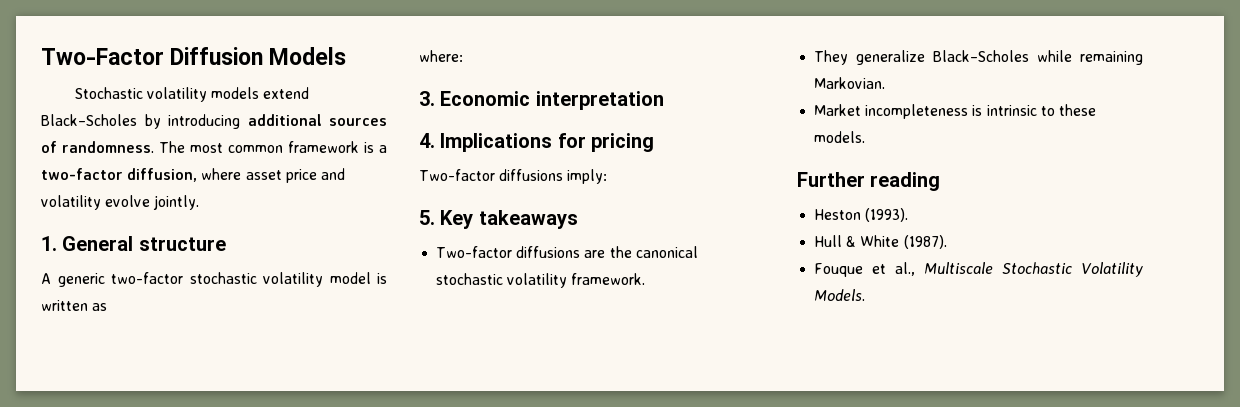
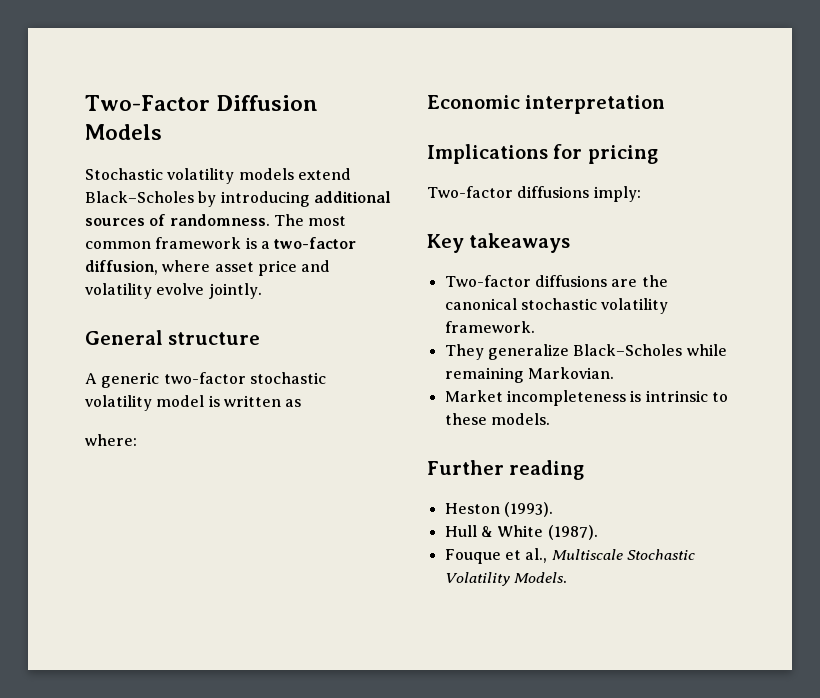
[41,236,57,251] 1. -> (262, 291) none
[419,91,435,106] 3. -> (137, 440) none
[419,133,435,148] 4. -> (666, 104) none
[419,210,435,225] 5. -> (641, 194) none

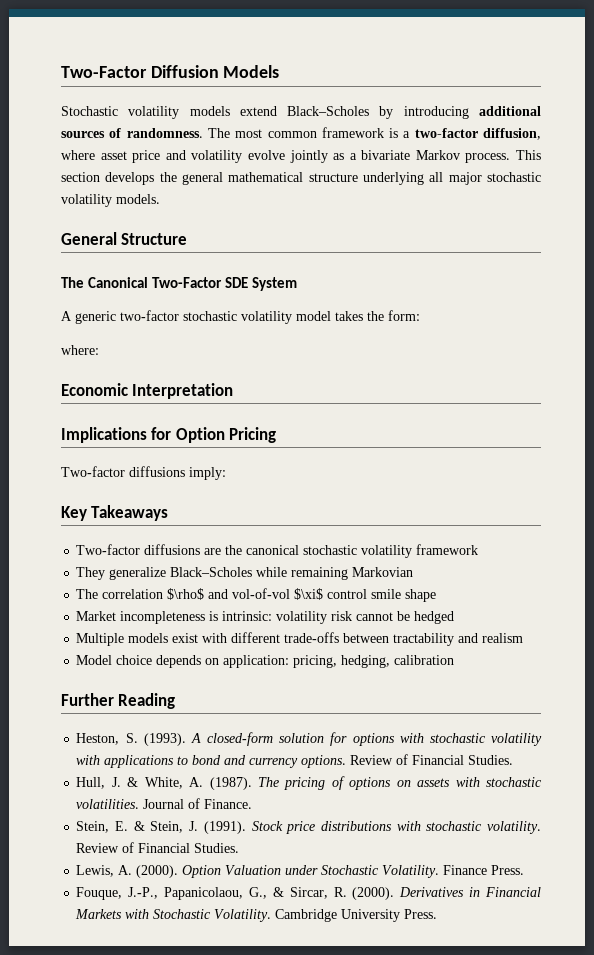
[208,283,262,299] [85,330,261,345] jointly. // General structure -> [289,150,541,163] [61,172,541,185] [61,194,160,207] [61,232,188,245] [61,277,298,291] jointly as a bivariate Markov process. This section develops the general mathematical structure underlying all major stochastic volatility models. // General Structure // The Canonical Two-Factor SDE System
[208,395,302,407] is written as -> [335,310,420,321] takes the form:
[525,95,666,114] interpretation -> [132,383,234,399] Interpretation
[587,145,658,164] pricing -> [175,427,277,443] Option Pricing
[469,233,571,253] takeaways -> [91,505,169,521] Takeaways
[444,321,535,333] framework. -> [416,544,479,555] framework
[527,367,614,379] [444,390,728,406] [444,413,550,425] [427,460,585,480] [444,502,553,517] [444,525,598,540] [444,548,695,564] [444,572,567,586] Markovian. // Market incompleteness is intrinsic to these models. // Further reading // Heston (1993). // Hull & White (1987). // Fouque et al., Multiscale Stochastic Volatility Models. -> [352,567,414,577] [76,588,437,602] [76,611,455,624] [76,632,524,646] [76,655,455,668] [61,693,176,709] [76,732,543,746] [76,754,514,768] [76,776,542,790] [76,798,253,809] [76,821,541,834] [76,842,240,853] [76,865,525,878] [76,887,542,900] [75,909,438,922] Markovian // The correlation $\rho$ and vol-of-vol $\xi$ control smile shape // Market incompleteness is intrinsic: volatility risk cannot be hedged // Multiple models exist with different trade-offs between tractability and realism // Model choice depends on application: pricing, hedging, calibration // Further Reading // Heston, S. (1993). A closed-form solution for options with stochastic volatility with applications to bond and currency options. Review of Financial Studies. // Hull, J. & White, A. (1987). The pricing of options on assets with stochastic volatilities. Journal of Finance. // Stein, E. & Stein, J. (1991). Stock price distributions with stochastic volatility. Review of Financial Studies. // Lewis, A. (2000). Option Valuation under Stochastic Volatility. Finance Press. // Fouque, J.-P., Papanicolaou, G., & Sircar, R. (2000). Derivatives in Financial Markets with Stochastic Volatility. Cambridge University Press.

